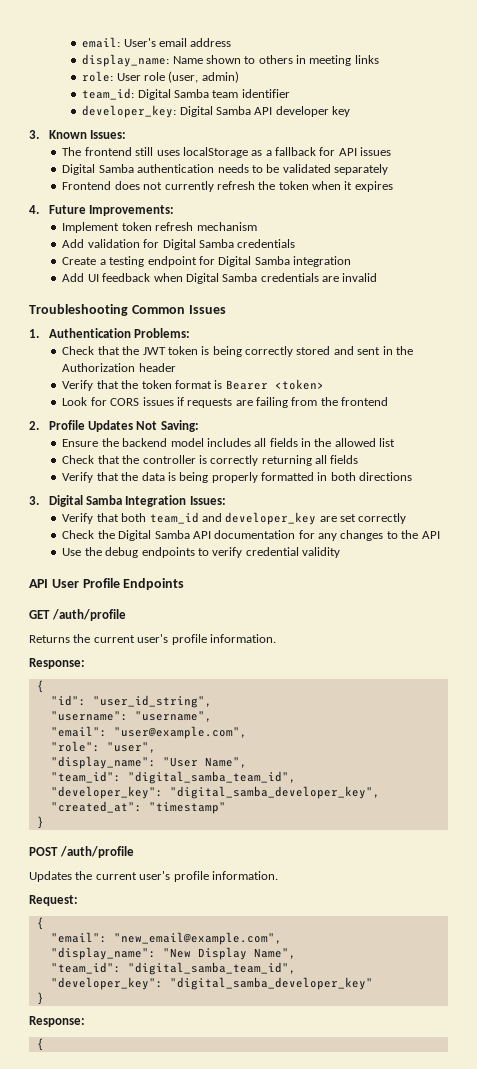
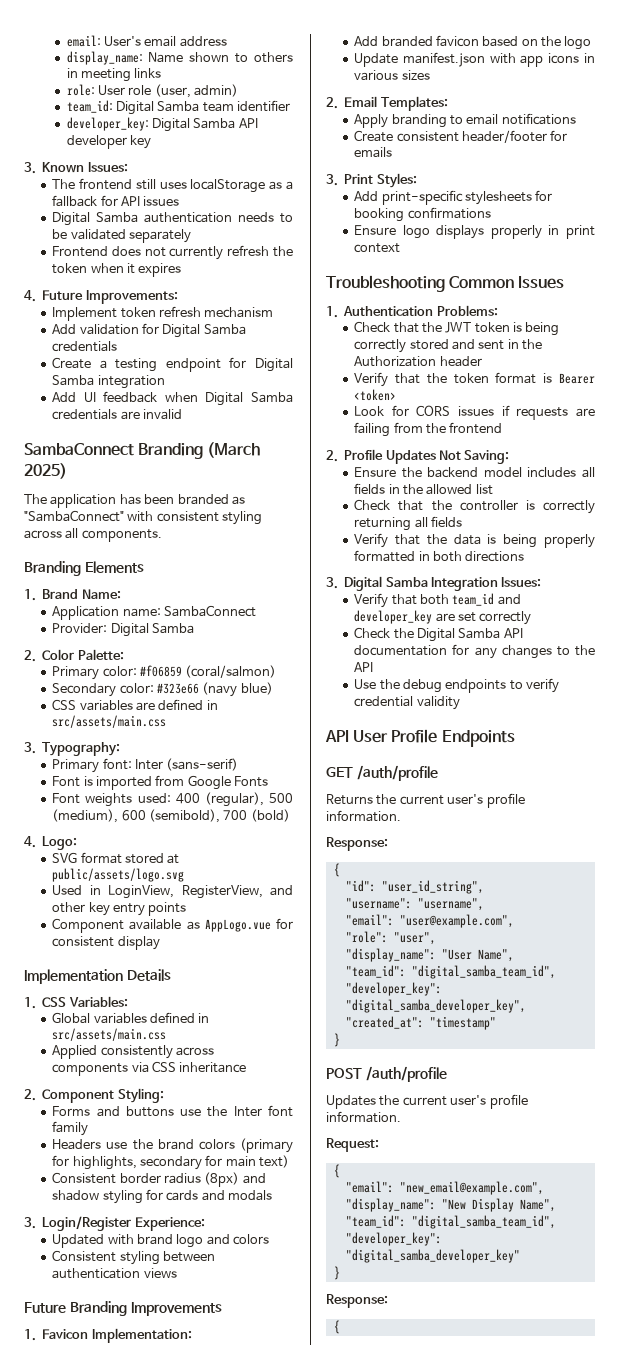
(378, 277) none -> [24,442,261,459] [24,463,67,479] [24,494,245,508] [24,510,263,525] [24,528,162,542] [24,561,144,576] [24,589,121,601] [52,605,256,620] [52,623,194,637] [24,649,124,662] [52,665,277,680] [52,682,273,697] [52,699,218,711] [52,715,167,728] [24,742,121,756] [52,758,239,773] [52,775,269,790] [52,792,293,807] [52,809,290,823] [24,836,78,850] [52,852,180,864] [52,868,185,882] [52,885,293,899] [52,902,187,916] [52,918,293,933] [52,936,160,950] [24,969,171,984] [24,996,128,1009] [52,1012,210,1024] [52,1028,167,1041] [52,1045,214,1059] [52,1061,247,1076] [24,1088,164,1103] [52,1105,293,1117] [52,1121,89,1136] [52,1138,293,1153] [52,1155,290,1170] [52,1172,266,1187] [52,1189,273,1204] [24,1216,205,1231] [52,1234,270,1248] [52,1250,215,1265] [52,1268,177,1279] [24,1301,222,1316] [24,1328,192,1343] [354,35,592,50] [354,52,595,67] [354,70,430,81] [326,96,448,111] [354,113,576,128] [354,130,568,143] [354,147,393,158] [326,173,417,188] [354,190,553,205] [354,207,491,222] [354,225,595,239] [354,243,401,253] // SambaConnect Branding (March 2025) // The application has been branded as "SambaConnect" with consistent styling across all components. // Branding Elements // 1. Brand Name: // Application name: SambaConnect // Provider: Digital Samba // 2. Color Palette: // Primary color: #f06859 (coral/salmon) // Secondary color: #323e66 (navy blue) // CSS variables are defined in src/assets/main.css // 3. Typography: // Primary font: Inter (sans-serif) // Font is imported from Google Fonts // Font weights used: 400 (regular), 500 (medium), 600 (semibold), 700 (bold) // 4. Logo: // SVG format stored at public/assets/logo.svg // Used in LoginView, RegisterView, and other key entry points // Component available as AppLogo.vue for consistent display // Implementation Details // 1. CSS Variables: // Global variables defined in src/assets/main.css // Applied consistently across components via CSS inheritance // 2. Component Styling: // Forms and buttons use the Inter font family // Headers use the brand colors (primary for highlights, secondary for main text) // Consistent border radius (8px) and shadow styling for cards and modals // 3. Login/Register Experience: // Updated with brand logo and colors // Consistent styling between authentication views // Future Branding Improvements // 1. Favicon Implementation: // Add branded favicon based on the logo // Update manifest.json with app icons in various sizes // 2. Email Templates: // Apply branding to email notifications // Create consistent header/footer for emails // 3. Print Styles: // Add print-specific stylesheets for booking confirmations // Ensure logo displays properly in print context

